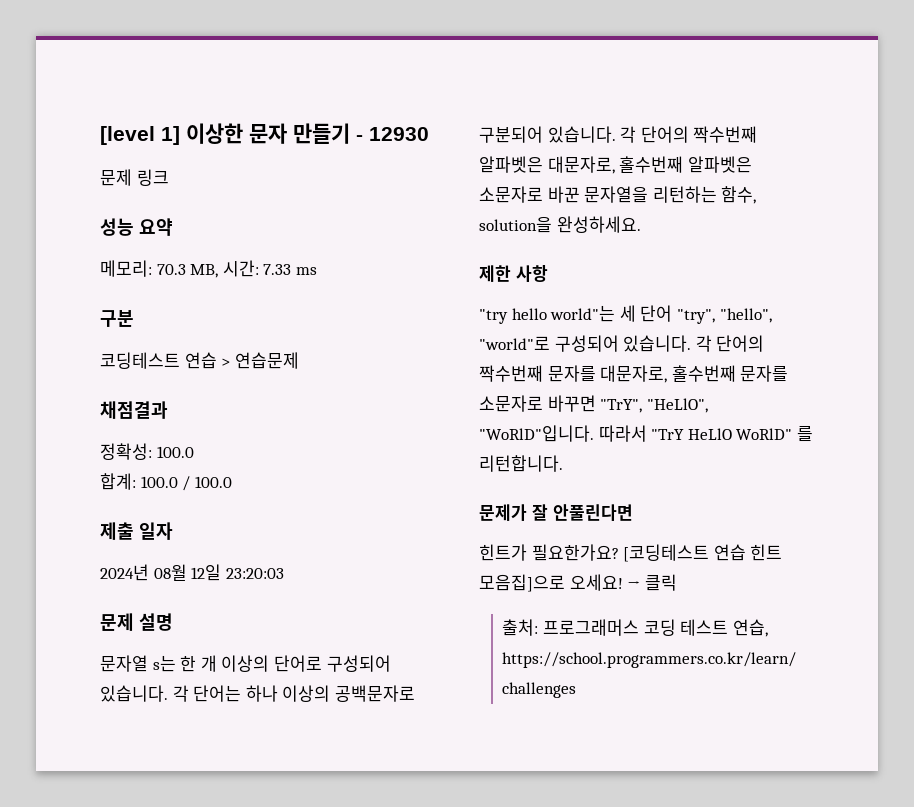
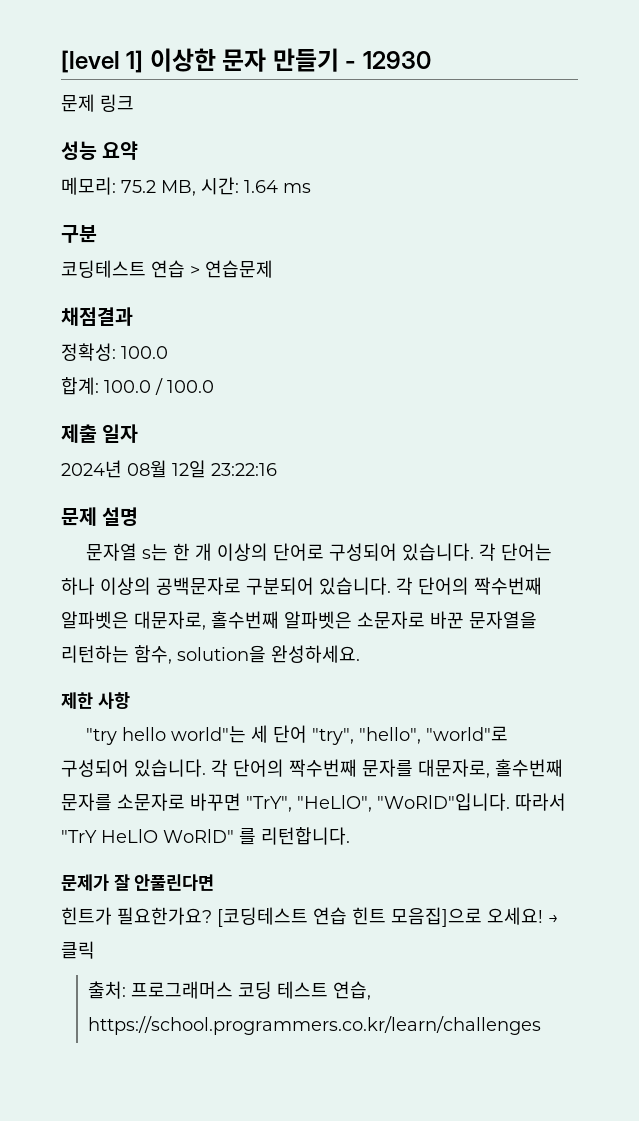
[156,264,186,275] 70.3 -> [121,180,156,193] 75.2
[263,264,292,275] 7.33 -> [244,180,278,193] 1.64
[225,568,284,579] 23:20:03 -> [211,463,277,476] 23:22:16

